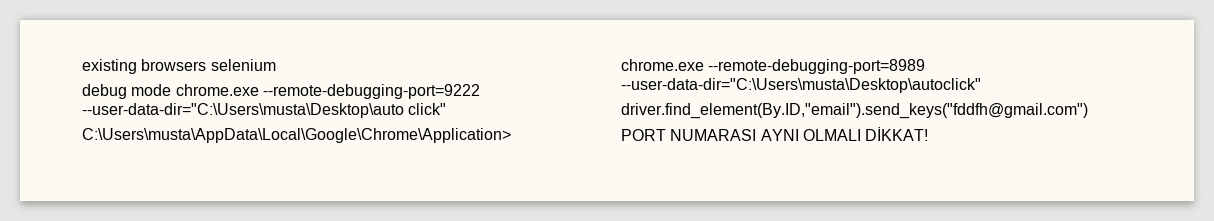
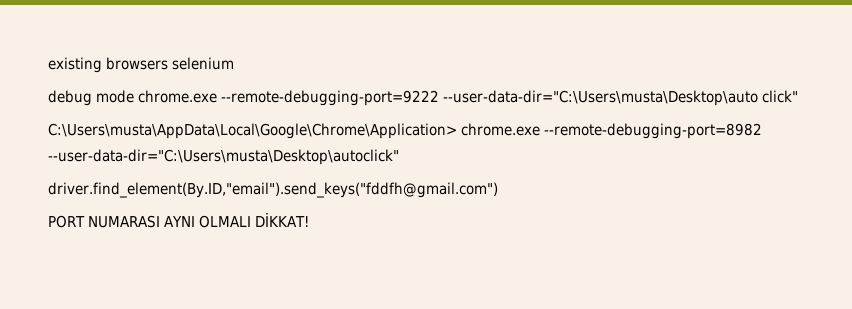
[708,59,926,74] --remote-debugging-port=8989 -> [544,123,763,139] --remote-debugging-port=8982

